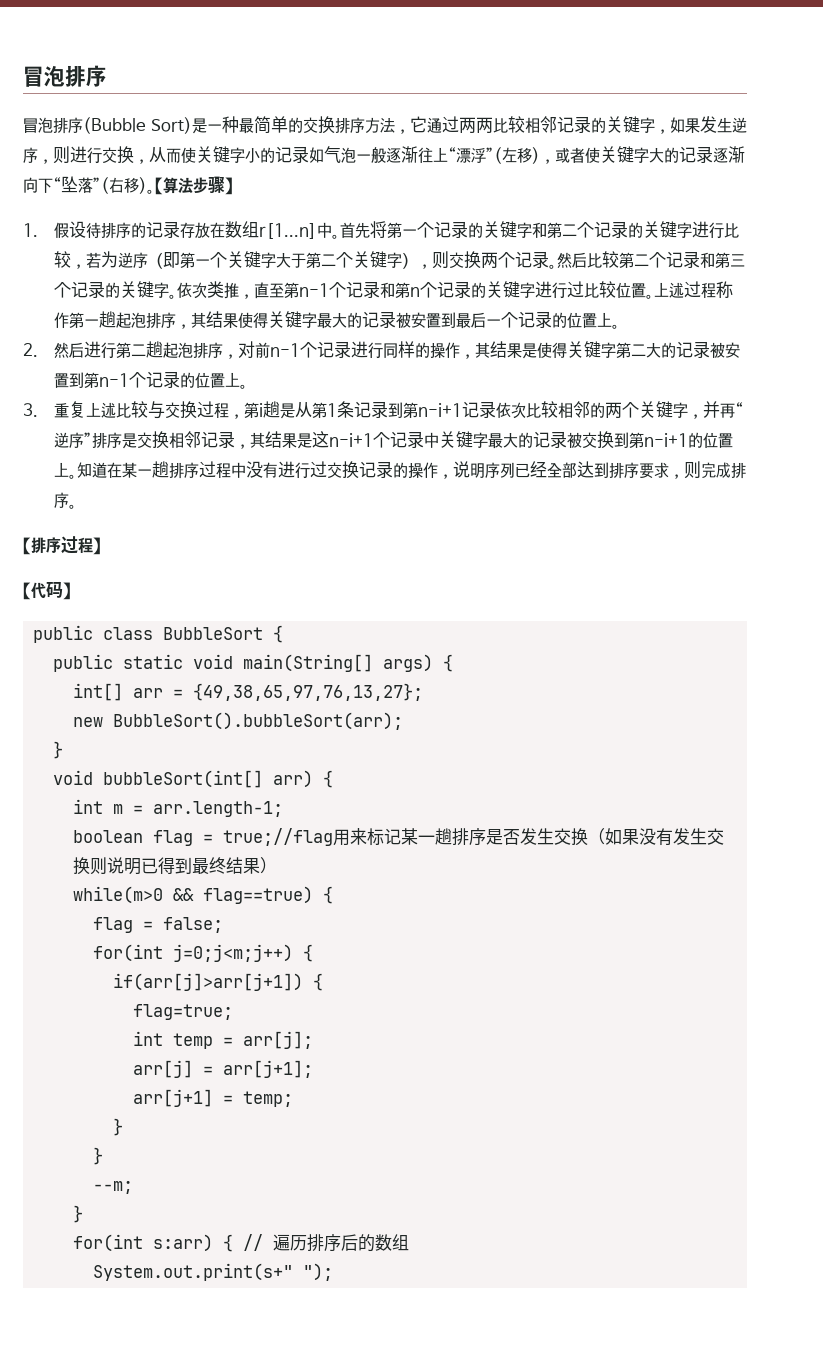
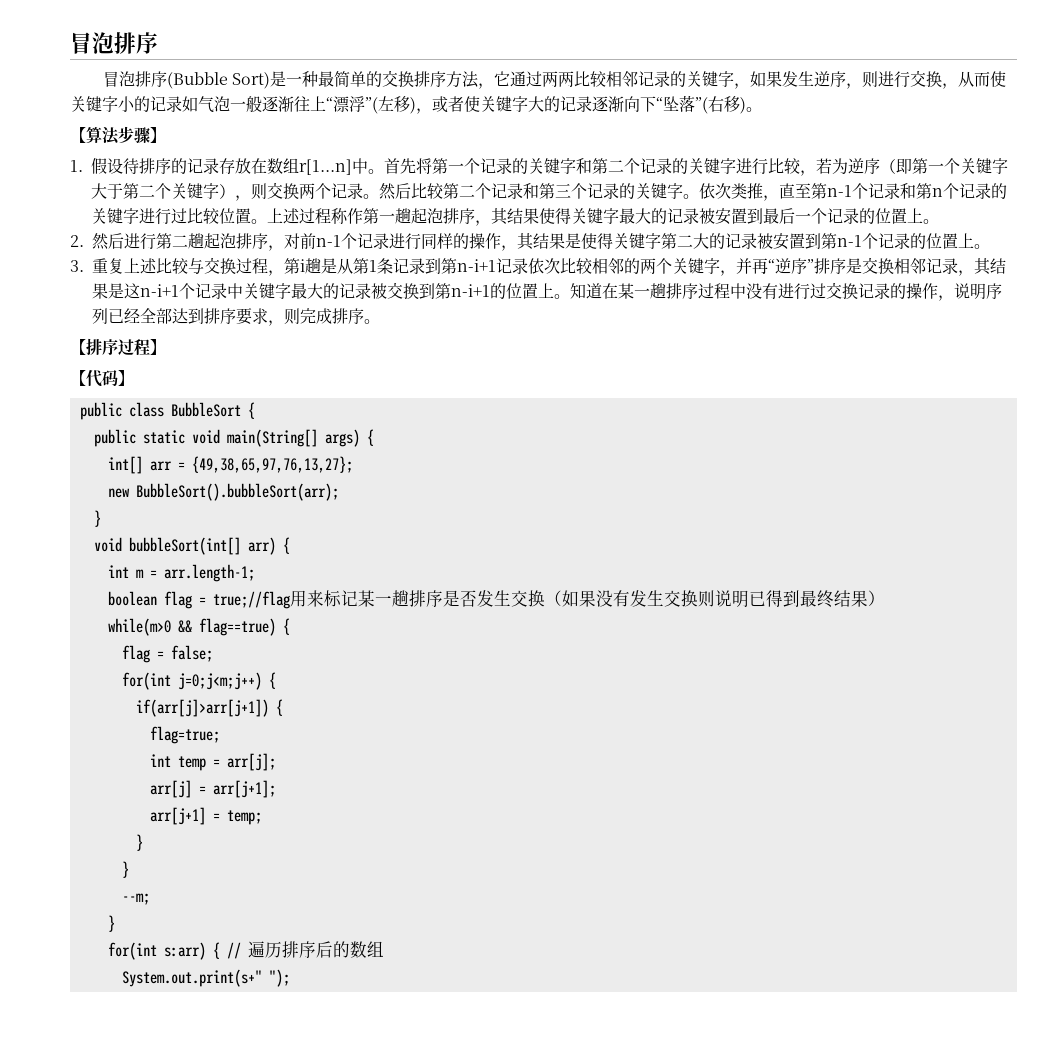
(155, 191) none -> (762, 109) //

